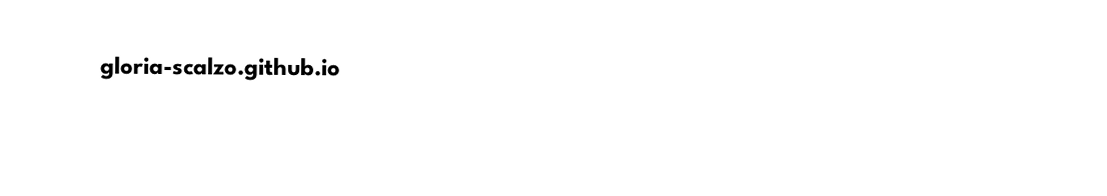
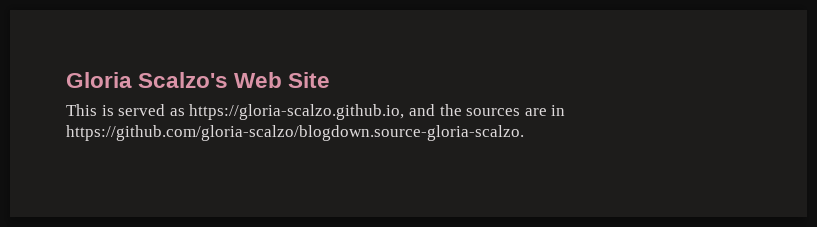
[100,56,341,82] gloria-scalzo.github.io -> [66,72,331,88] [66,104,566,120] [66,125,524,141] Gloria Scalzo's Web Site // This is served as https://gloria-scalzo.github.io, and the sources are in https://github.com/gloria-scalzo/blogdown.source-gloria-scalzo.

